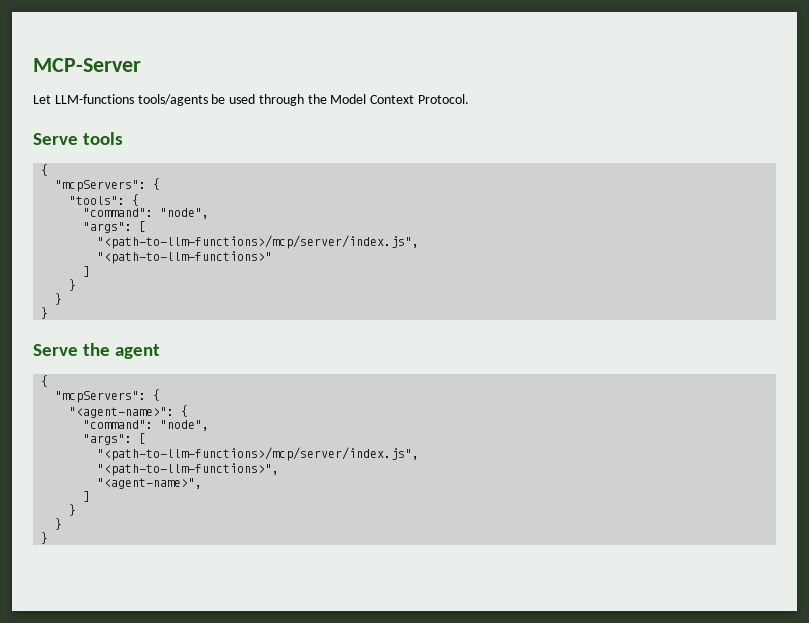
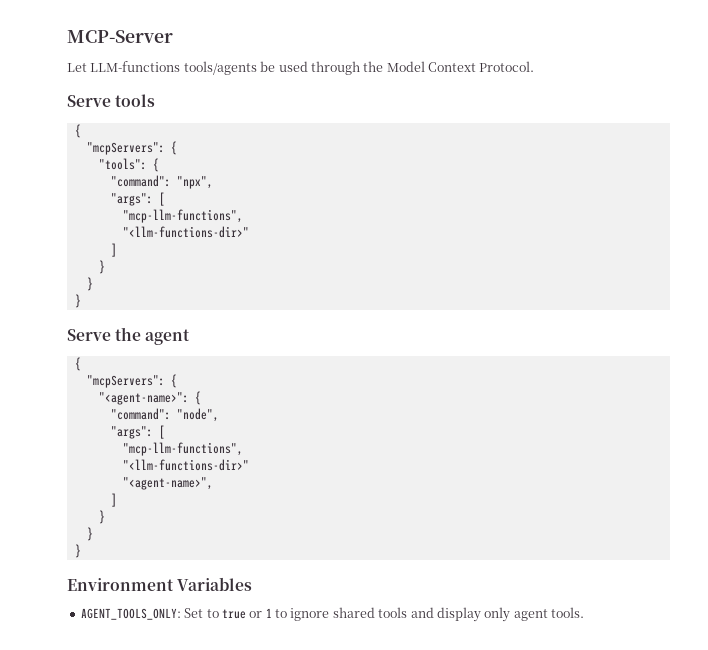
[160,208,210,219] [83,221,147,233] [97,235,420,249] [97,251,273,264] "node", // "args": [ // "<path-to-llm-functions>/mcp/server/index.js", // "<path-to-llm-functions>" -> [176,176,213,189] [110,192,165,206] [122,209,243,223] [122,226,249,238] "npx", // "args": [ // "mcp-llm-functions", // "<llm-functions-dir>"
[97,447,420,461] [97,463,280,476] "<path-to-llm-functions>/mcp/server/index.js", // "<path-to-llm-functions>", -> [122,442,243,456] [122,459,249,471] "mcp-llm-functions", // "<llm-functions-dir>"
(49, 538) none -> [67,577,253,591] [80,607,584,622] // Environment Variables // AGENT_TOOLS_ONLY: Set to true or 1 to ignore shared tools and display only agent tools.

